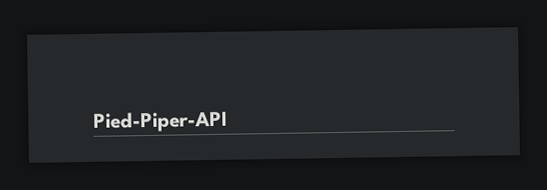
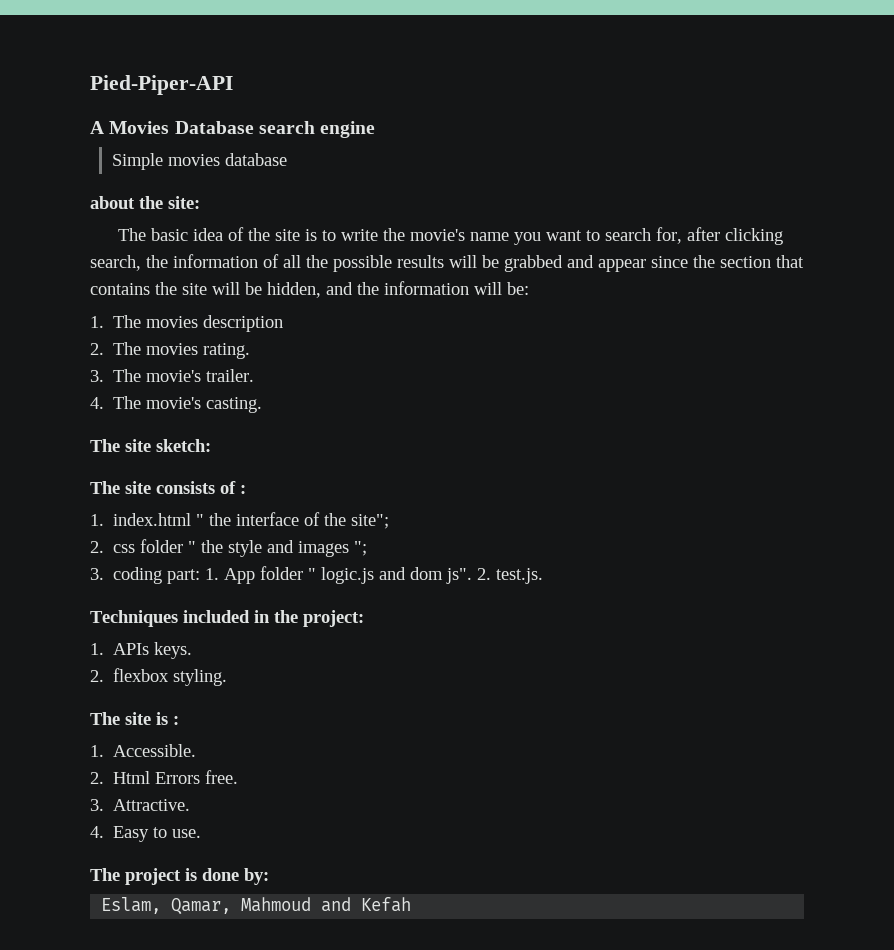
(228, 121) none -> [90,121,376,138] [112,153,288,170] [90,196,200,209] [117,227,783,245] [90,254,804,272] [90,281,529,298] [90,315,284,332] [90,342,251,359] [90,369,255,382] [90,396,263,413] [90,439,211,452] [90,481,246,494] [90,512,390,529] [90,539,368,557] [90,566,544,584] [90,610,364,627] [90,642,193,659] [90,668,228,686] [90,712,179,725] [90,744,197,757] [90,770,239,784] [90,799,191,811] [90,826,202,842] [90,868,269,885] [101,897,412,915] // A Movies Database search engine // Simple movies database // about the site: // The basic idea of the site is to write the movie's name you want to search for, after clicking search, the information of all the possible results will be grabbed and appear since the section that contains the site will be hidden, and the information will be: // 1. The movies description // 2. The movies rating. // 3. The movie's trailer. // 4. The movie's casting. // The site sketch: // The site consists of : // 1. index.html " the interface of the site"; // 2. css folder " the style and images "; // 3. coding part: 1. App folder " logic.js and dom js". 2. test.js. // Techniques included in the project: // 1. APIs keys. // 2. flexbox styling. // The site is : // 1. Accessible. // 2. Html Errors free. // 3. Attractive. // 4. Easy to use. // The project is done by: // Eslam, Qamar, Mahmoud and Kefah

